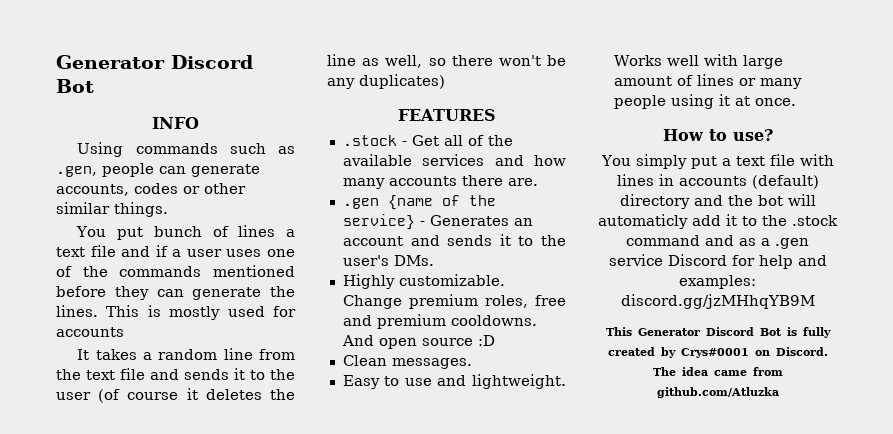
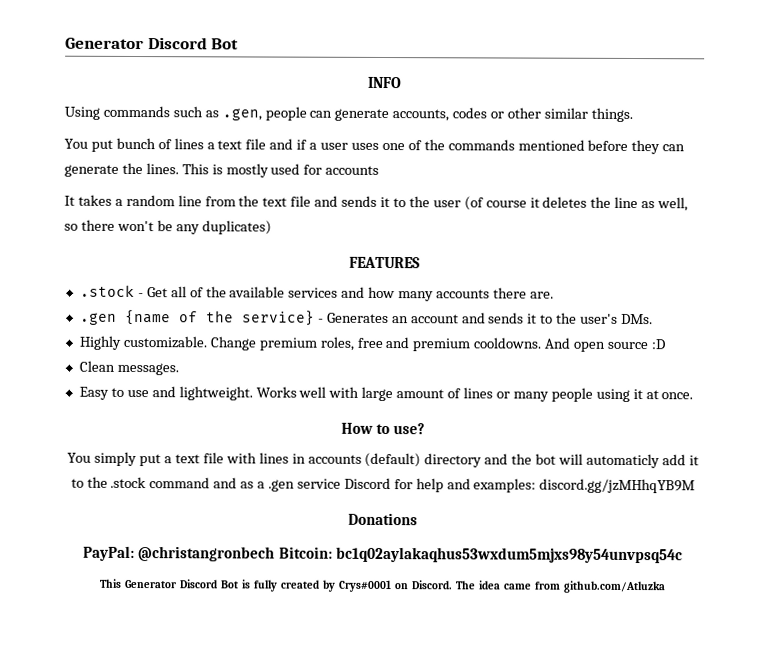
(815, 301) none -> [348,512,418,526] [83,545,683,564] // Donations // PayPal: @christangronbech Bitcoin: bc1q02aylakaqhus53wxdum5mjxs98y54unvpsq54c

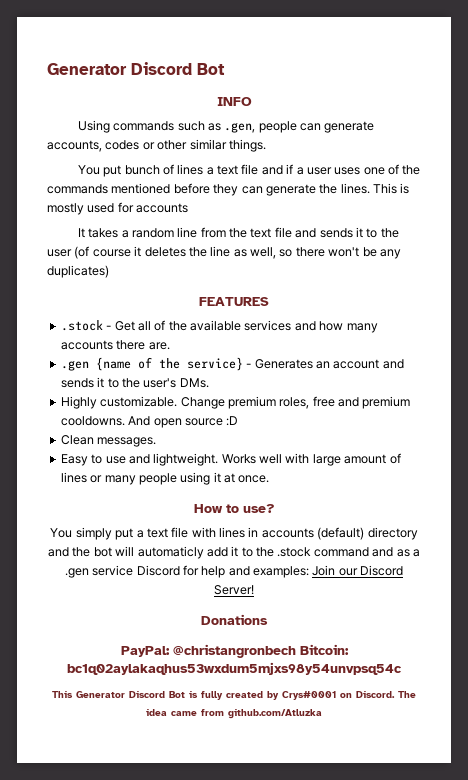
[539,478,696,494] discord.gg/jzMHhqYB9M -> [312,565,404,576] [214,585,254,595] Join our Discord Server!

